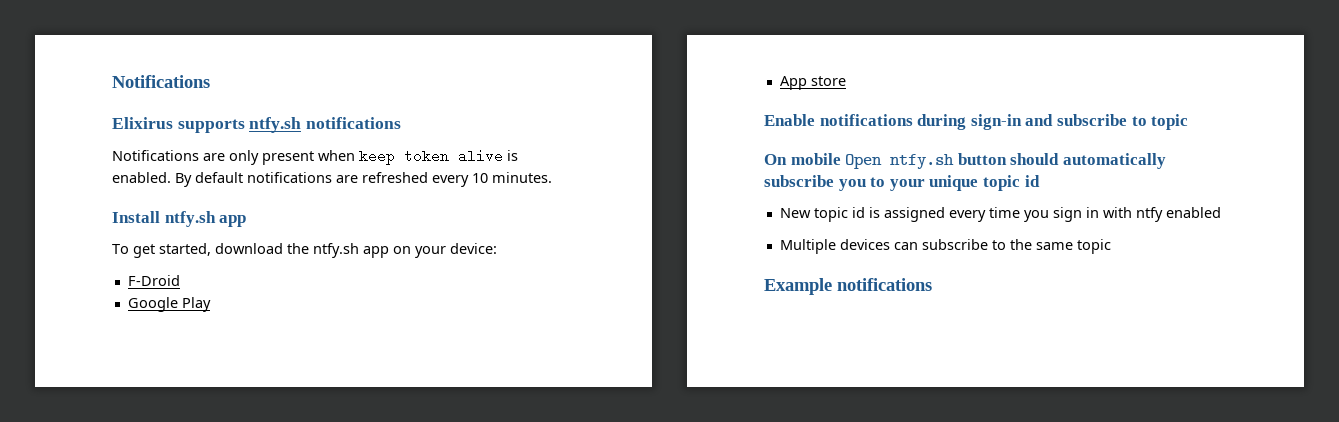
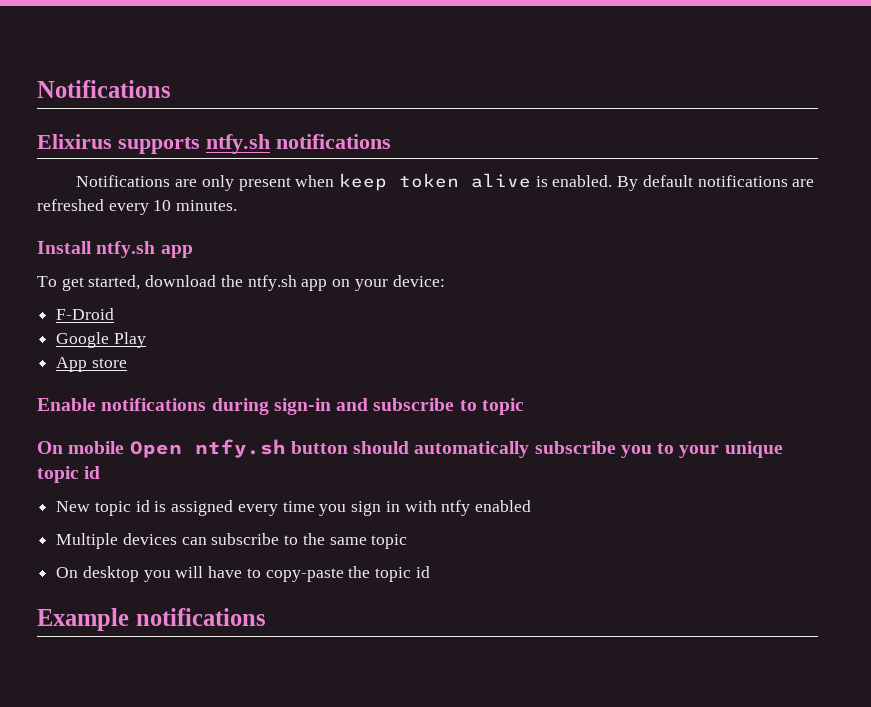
(1111, 246) none -> [56,566,430,582] // On desktop you will have to copy-paste the topic id

